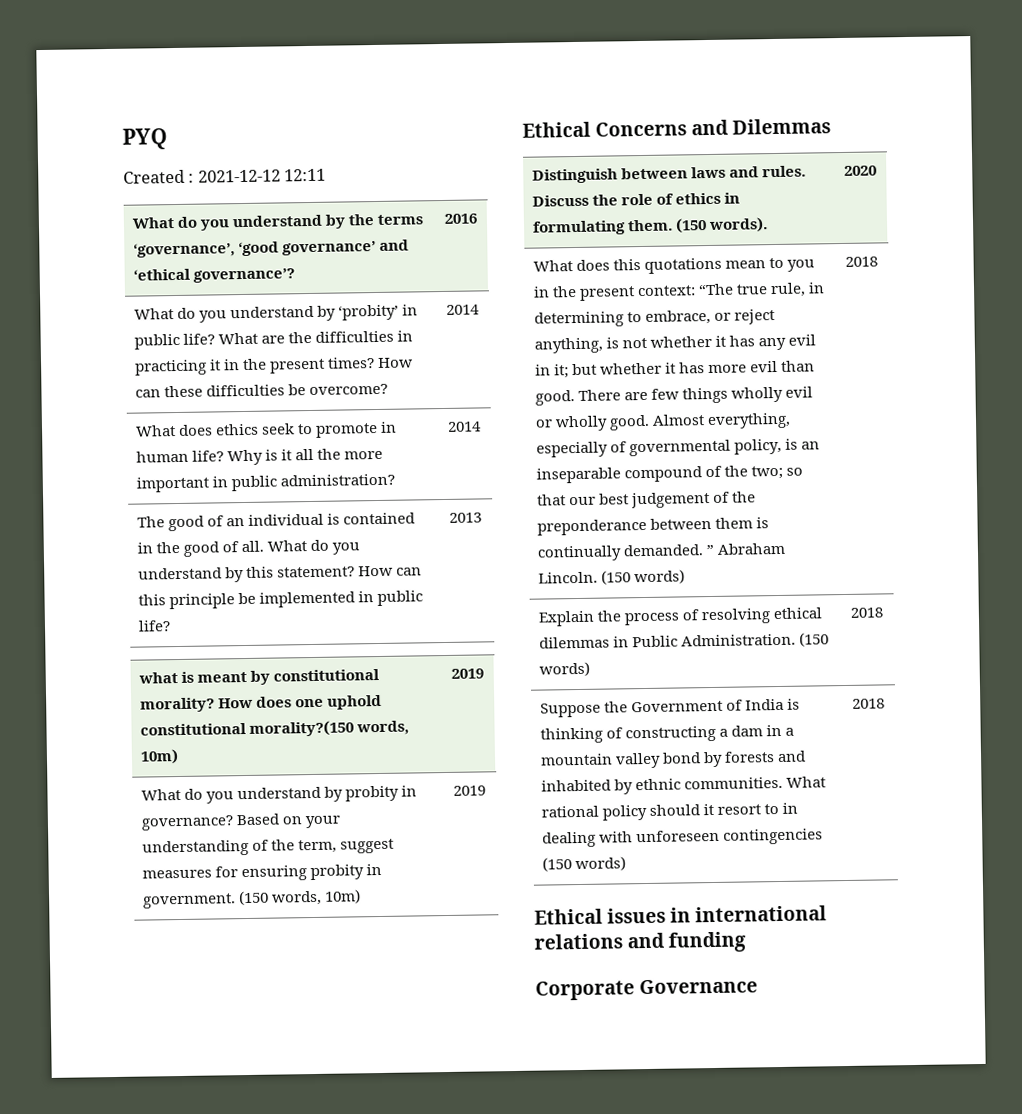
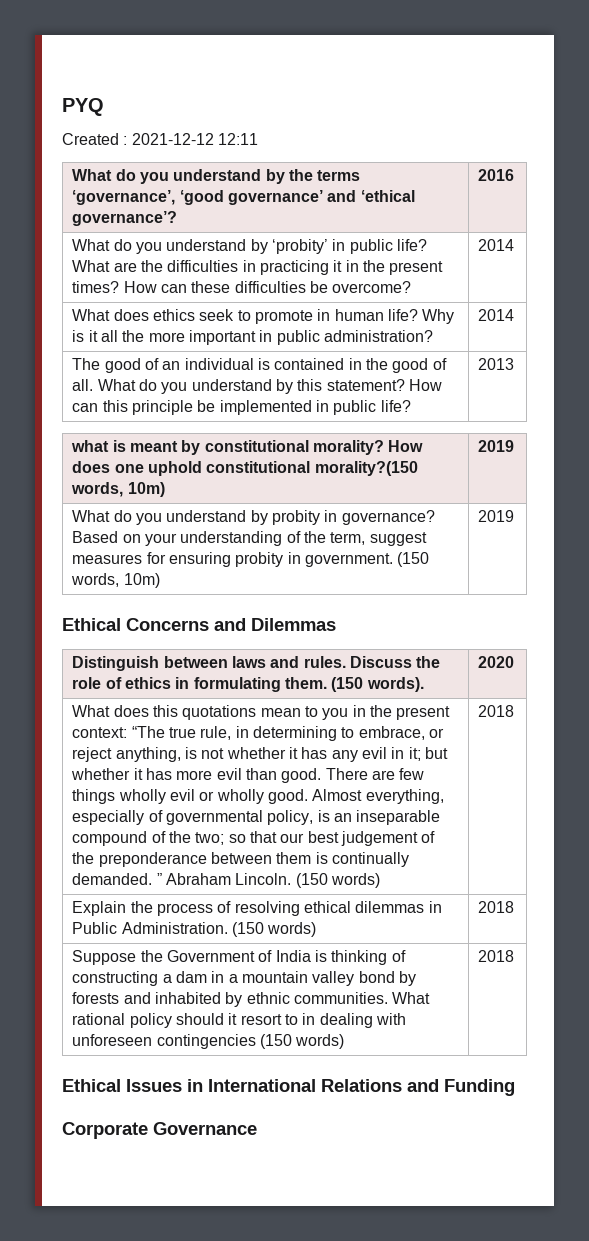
[607,905,828,924] [534,931,747,953] issues in international relations and funding -> [126,1079,515,1096] Issues in International Relations and Funding

